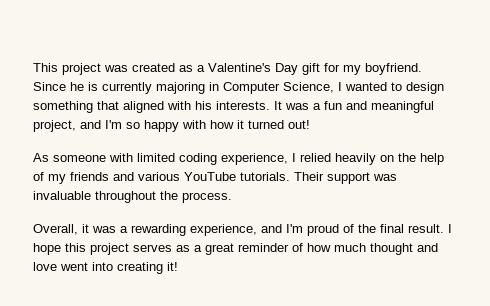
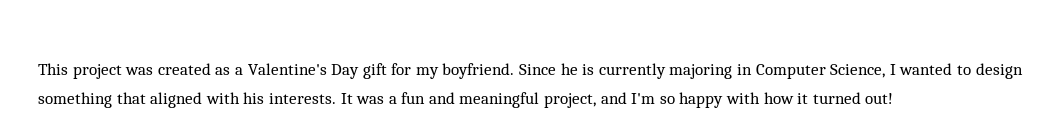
[33,153,444,165] [33,172,397,184] [33,191,232,203] [33,224,452,236] [33,243,438,255] [33,262,178,274] // As someone with limited coding experience, I relied heavily on the help of my friends and various YouTube tutorials. Their support was invaluable throughout the process. // Overall, it was a rewarding experience, and I'm proud of the final result. I hope this project serves as a great reminder of how much thought and love went into creating it! -> (894, 98) none

